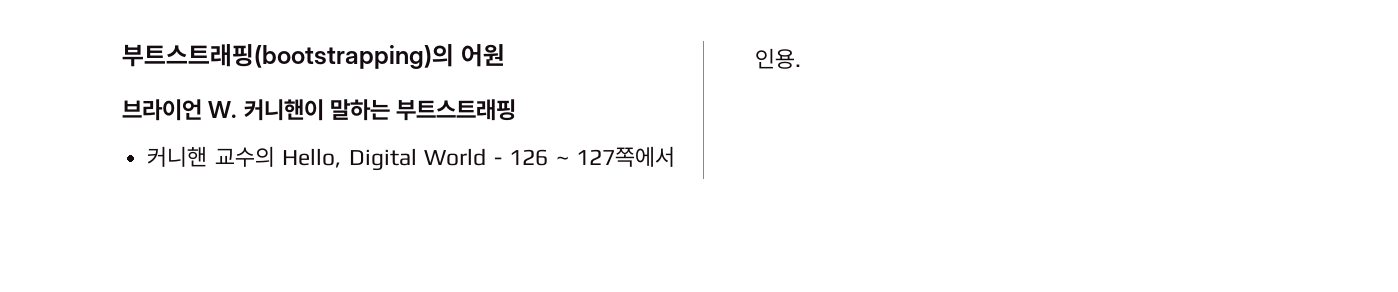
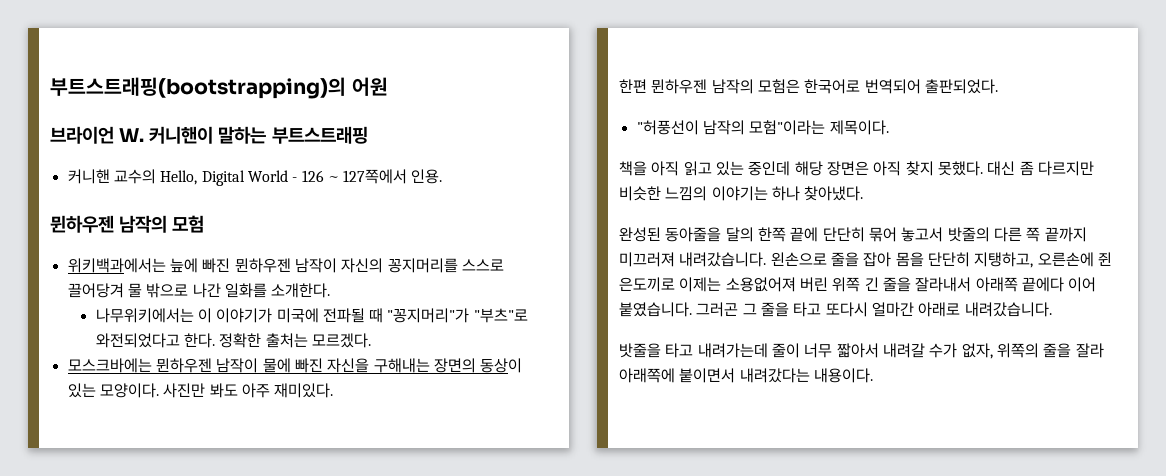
(802, 58) none -> [50,215,205,233] [67,258,504,273] [67,283,331,298] [95,308,528,323] [95,333,371,348] [67,358,523,373] [67,383,334,398] [619,79,998,94] [636,120,889,135] [619,161,1094,176] [619,186,864,201] [619,227,1087,242] [619,252,1112,268] [619,277,1097,292] [619,302,1052,317] [619,343,1104,359] [619,368,873,383] // 뮌하우젠 남작의 모험 // 위키백과에서는 늪에 빠진 뮌하우젠 남작이 자신의 꽁지머리를 스스로 끌어당겨 물 밖으로 나간 일화를 소개한다. // 나무위키에서는 이 이야기가 미국에 전파될 때 "꽁지머리"가 "부츠"로 와전되었다고 한다. 정확한 출처는 모르겠다. // 모스크바에는 뮌하우젠 남작이 물에 빠진 자신을 구해내는 장면의 동상이 있는 모양이다. 사진만 봐도 아주 재미있다. // 한편 뮌하우젠 남작의 모험은 한국어로 번역되어 출판되었다. // "허풍선이 남작의 모험"이라는 제목이다. // 책을 아직 읽고 있는 중인데 해당 장면은 아직 찾지 못했다. 대신 좀 다르지만 비슷한 느낌의 이야기는 하나 찾아냈다. // 완성된 동아줄을 달의 한쪽 끝에 단단히 묶어 놓고서 밧줄의 다른 쪽 끝까지 미끄러져 내려갔습니다. 왼손으로 줄을 잡아 몸을 단단히 지탱하고, 오른손에 쥔 은도끼로 이제는 소용없어져 버린 위쪽 긴 줄을 잘라내서 아래쪽 끝에다 이어 붙였습니다. 그러곤 그 줄을 타고 또다시 얼마간 아래로 내려갔습니다. // 밧줄을 타고 내려가는데 줄이 너무 짧아서 내려갈 수가 없자, 위쪽의 줄을 잘라 아래쪽에 붙이면서 내려갔다는 내용이다.

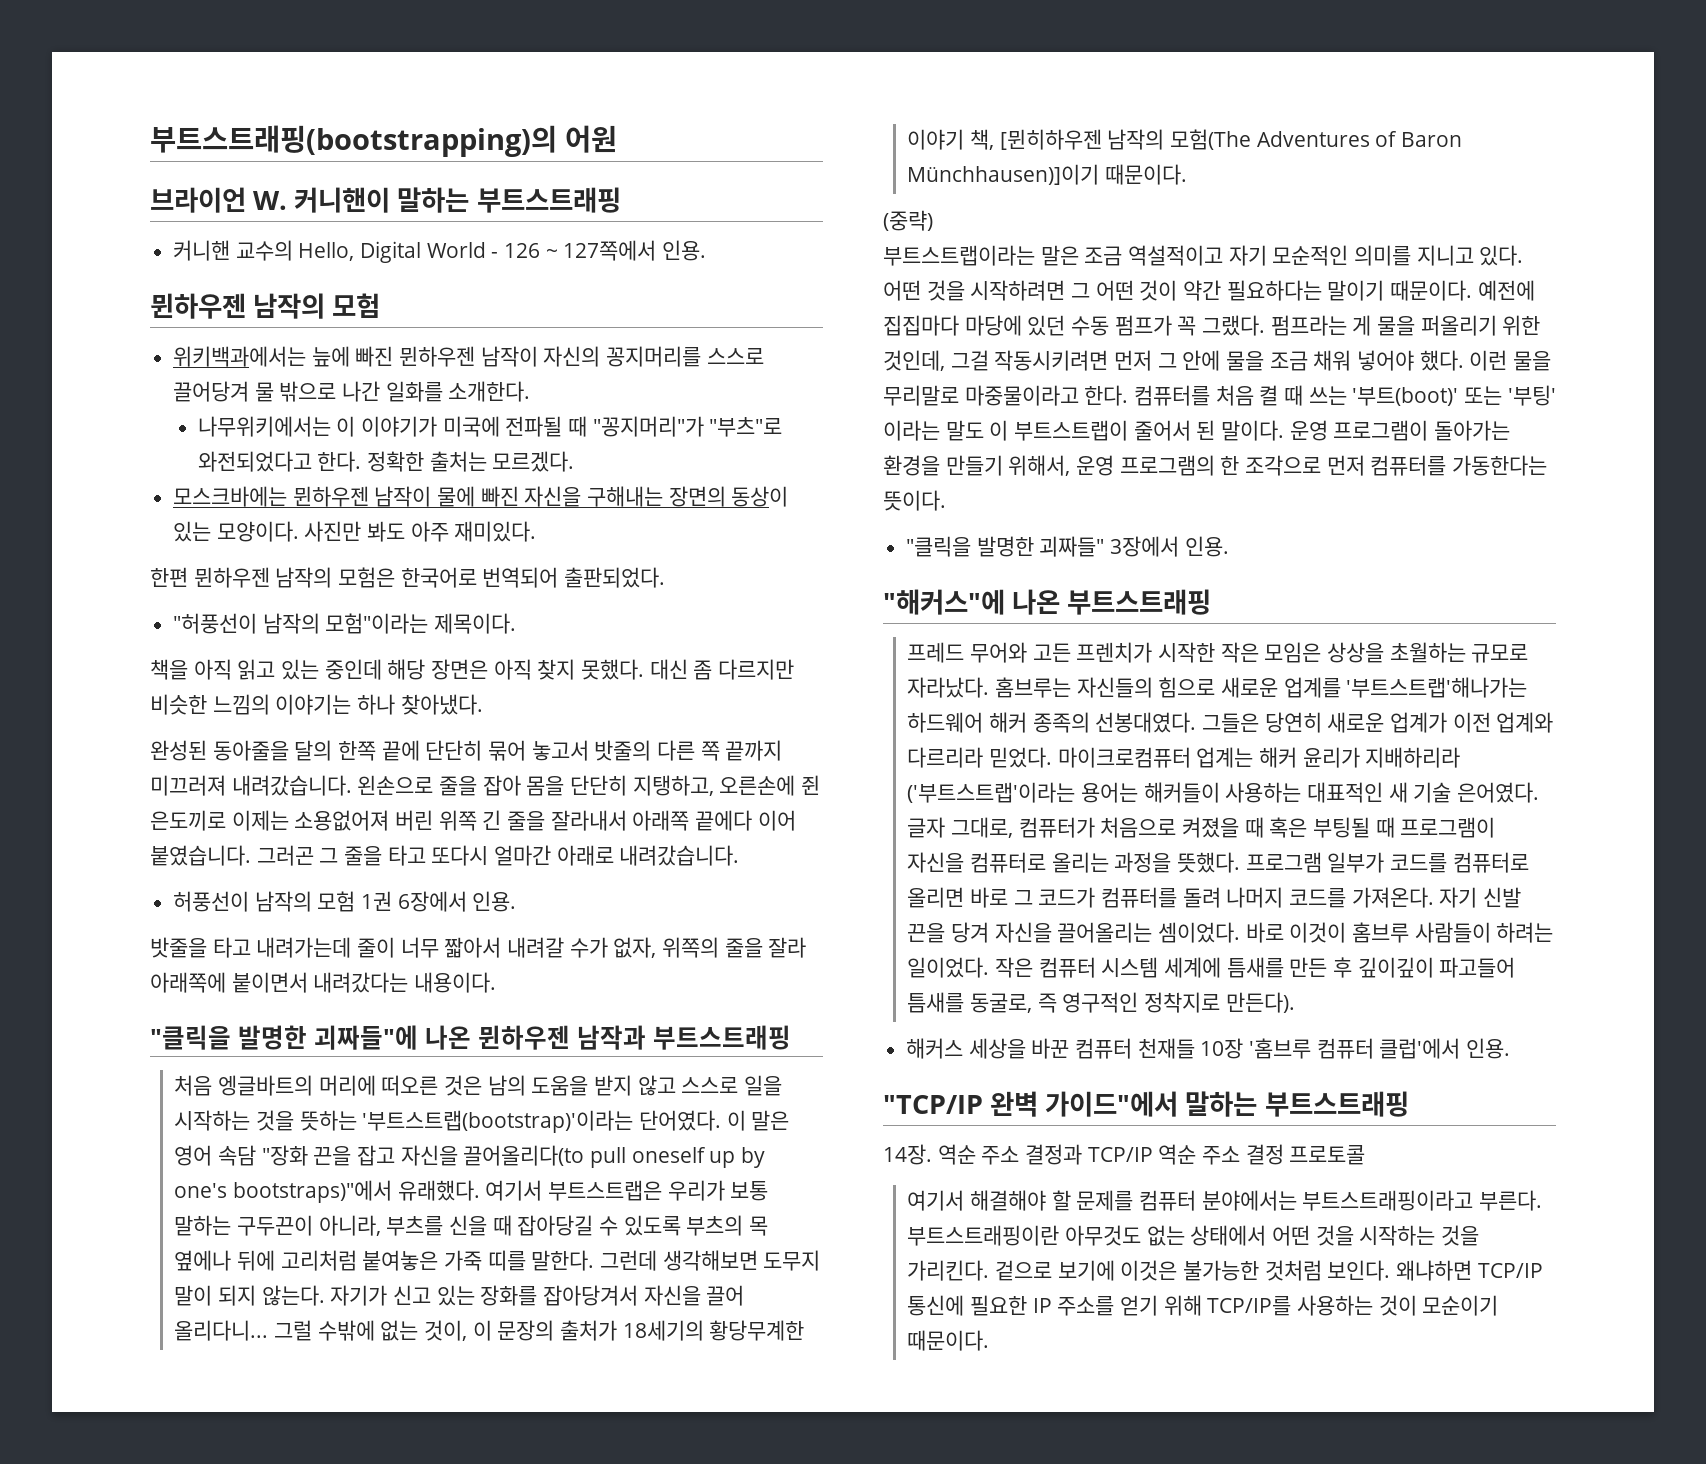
(1052, 309) none -> [173,891,517,912] // 허풍선이 남작의 모험 1권 6장에서 인용.
(873, 375) none -> [150,1025,791,1050] [174,1075,783,1096] [174,1110,790,1133] [174,1145,766,1168] [174,1180,769,1203] [174,1215,769,1236] [174,1250,821,1271] [174,1285,745,1306] [174,1320,805,1341] [907,129,1463,150] [907,164,1188,185] [883,210,933,231] [883,245,1524,266] [883,280,1535,301] [883,315,1541,336] [883,350,1552,371] [883,385,1556,406] [883,420,1511,441] [883,455,1548,476] [883,490,946,511] [906,536,1229,557] [883,589,1212,615] [907,642,1529,663] [907,677,1528,698] [907,712,1554,733] [907,747,1461,768] [907,782,1540,803] [907,817,1496,838] [907,852,1529,873] [907,887,1522,908] [907,922,1554,943] [907,957,1516,978] [907,992,1295,1013] [906,1038,1511,1059] [883,1091,1409,1117] [883,1144,1366,1165] [907,1190,1543,1211] [907,1225,1480,1246] [907,1260,1543,1281] [907,1295,1499,1316] [907,1330,990,1351] // "클릭을 발명한 괴짜들"에 나온 뮌하우젠 남작과 부트스트래핑 // 처음 엥글바트의 머리에 떠오른 것은 남의 도움을 받지 않고 스스로 일을 시작하는 것을 뜻하는 '부트스트랩(bootstrap)'이라는 단어였다. 이 말은 영어 속담 "장화 끈을 잡고 자신을 끌어올리다(to pull oneself up by one's bootstraps)"에서 유래했다. 여기서 부트스트랩은 우리가 보통 말하는 구두끈이 아니라, 부츠를 신을 때 잡아당길 수 있도록 부츠의 목 옆에나 뒤에 고리처럼 붙여놓은 가죽 띠를 말한다. 그런데 생각해보면 도무지 말이 되지 않는다. 자기가 신고 있는 장화를 잡아당겨서 자신을 끌어 올리다니... 그럴 수밖에 없는 것이, 이 문장의 출처가 18세기의 황당무계한 이야기 책, [뮌히하우젠 남작의 모험(The Adventures of Baron Münchhausen)]이기 때문이다. // (중략) // 부트스트랩이라는 말은 조금 역설적이고 자기 모순적인 의미를 지니고 있다. 어떤 것을 시작하려면 그 어떤 것이 약간 필요하다는 말이기 때문이다. 예전에 집집마다 마당에 있던 수동 펌프가 꼭 그랬다. 펌프라는 게 물을 퍼올리기 위한 것인데, 그걸 작동시키려면 먼저 그 안에 물을 조금 채워 넣어야 했다. 이런 물을 무리말로 마중물이라고 한다. 컴퓨터를 처음 켤 때 쓰는 '부트(boot)' 또는 '부팅' 이라는 말도 이 부트스트랩이 줄어서 된 말이다. 운영 프로그램이 돌아가는 환경을 만들기 위해서, 운영 프로그램의 한 조각으로 먼저 컴퓨터를 가동한다는 뜻이다. // "클릭을 발명한 괴짜들" 3장에서 인용. // "해커스"에 나온 부트스트래핑 // 프레드 무어와 고든 프렌치가 시작한 작은 모임은 상상을 초월하는 규모로 자라났다. 홈브루는 자신들의 힘으로 새로운 업계를 '부트스트랩'해나가는 하드웨어 해커 종족의 선봉대였다. 그들은 당연히 새로운 업계가 이전 업계와 다르리라 믿었다. 마이크로컴퓨터 업계는 해커 윤리가 지배하리라 ('부트스트랩'이라는 용어는 해커들이 사용하는 대표적인 새 기술 은어였다. 글자 그대로, 컴퓨터가 처음으로 켜졌을 때 혹은 부팅될 때 프로그램이 자신을 컴퓨터로 올리는 과정을 뜻했다. 프로그램 일부가 코드를 컴퓨터로 올리면 바로 그 코드가 컴퓨터를 돌려 나머지 코드를 가져온다. 자기 신발 끈을 당겨 자신을 끌어올리는 셈이었다. 바로 이것이 홈브루 사람들이 하려는 일이었다. 작은 컴퓨터 시스템 세계에 틈새를 만든 후 깊이깊이 파고들어 틈새를 동굴로, 즉 영구적인 정착지로 만든다). // 해커스 세상을 바꾼 컴퓨터 천재들 10장 '홈브루 컴퓨터 클럽'에서 인용. // "TCP/IP 완벽 가이드"에서 말하는 부트스트래핑 // 14장. 역순 주소 결정과 TCP/IP 역순 주소 결정 프로토콜 // 여기서 해결해야 할 문제를 컴퓨터 분야에서는 부트스트래핑이라고 부른다. 부트스트래핑이란 아무것도 없는 상태에서 어떤 것을 시작하는 것을 가리킨다. 겉으로 보기에 이것은 불가능한 것처럼 보인다. 왜냐하면 TCP/IP 통신에 필요한 IP 주소를 얻기 위해 TCP/IP를 사용하는 것이 모순이기 때문이다.

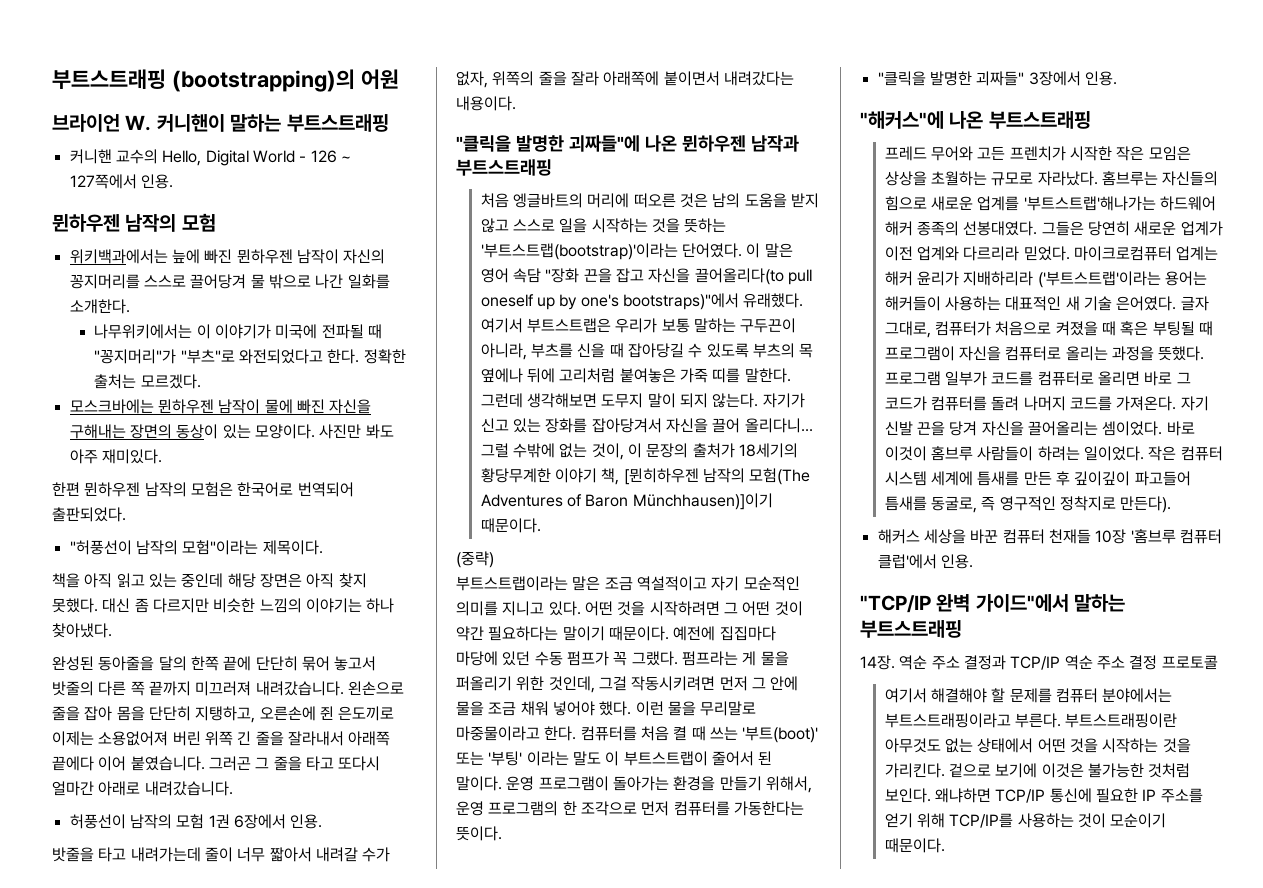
[150,125,557,157] 부트스트래핑(bootstrapping)의 -> [52,69,355,92] 부트스트래핑 (bootstrapping)의

